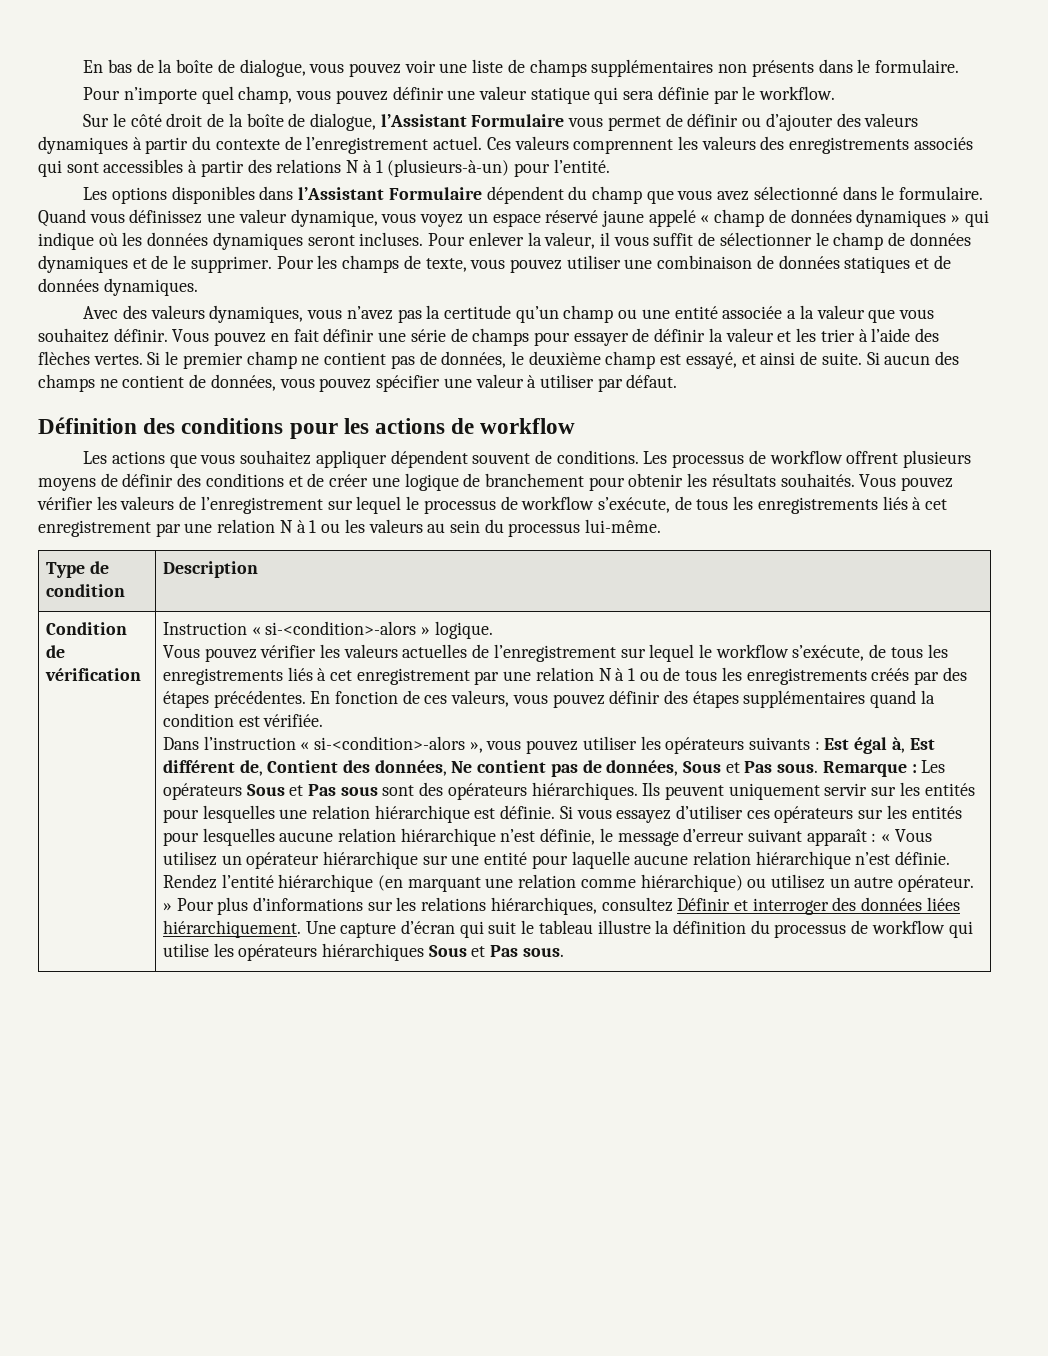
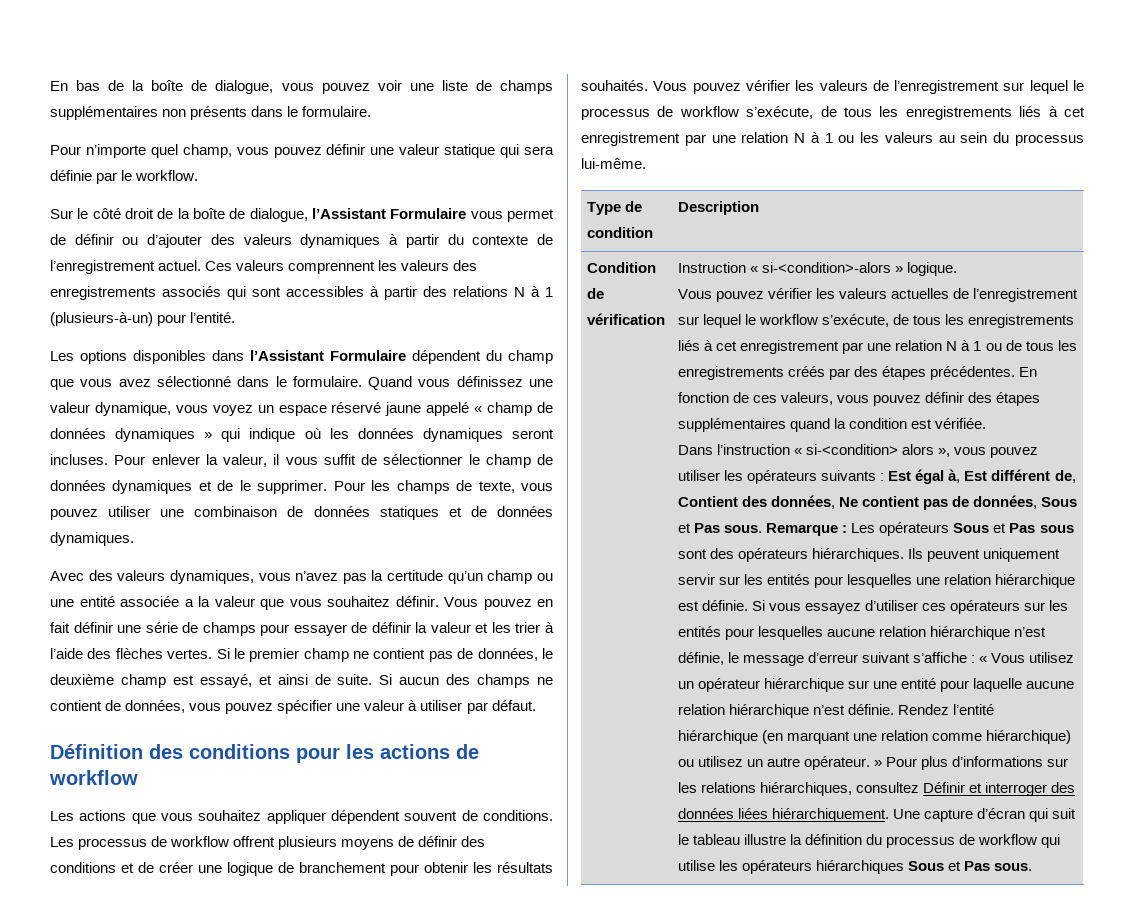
[313,736,465,750] si-<condition>-alors -> [806,444,935,455] si-<condition> alors
[806,829,867,846] apparaît -> [913,652,968,663] s’affiche

